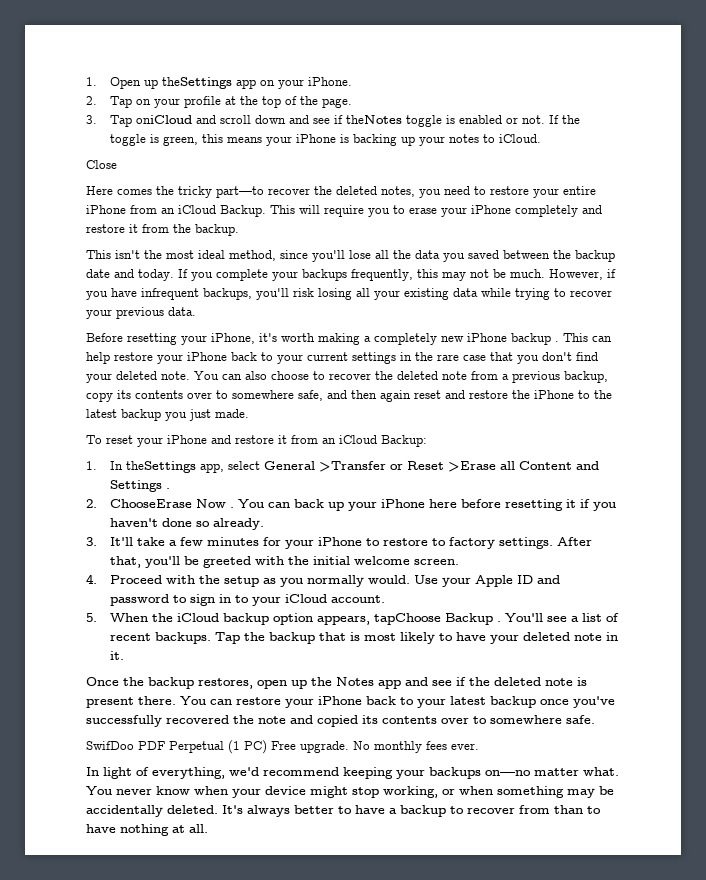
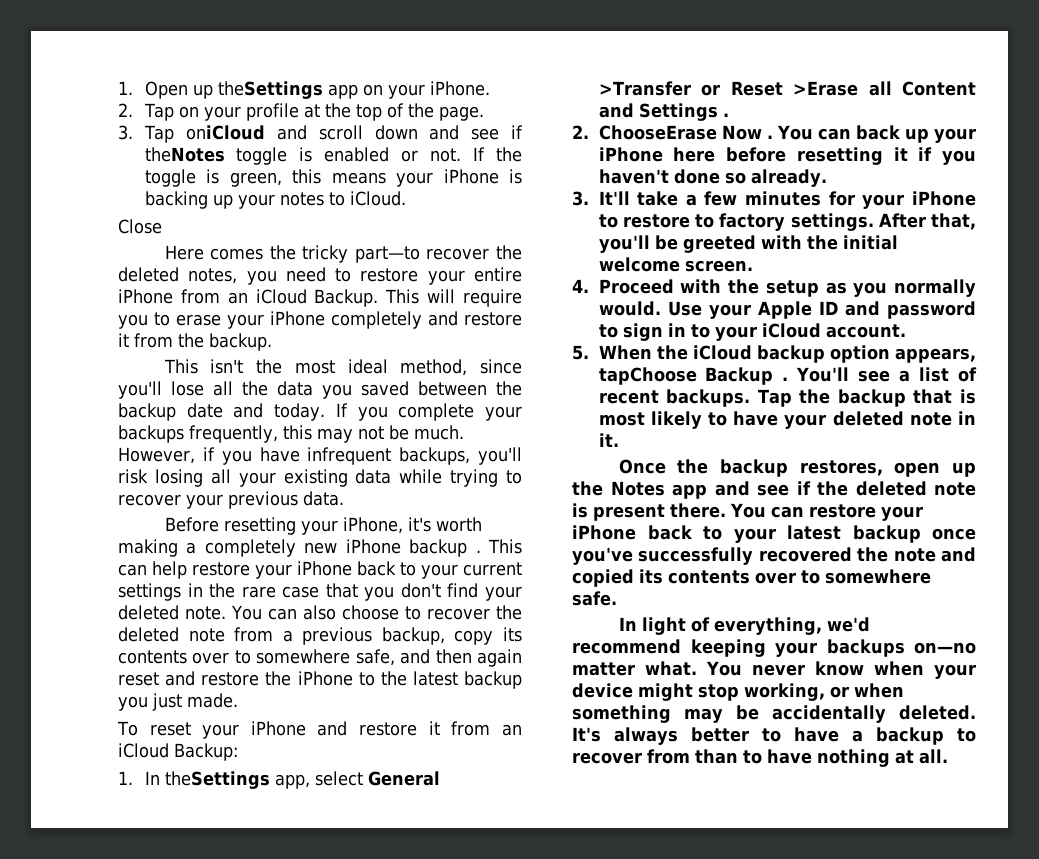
[86,740,479,754] // SwifDoo PDF Perpetual (1 PC) Free upgrade. No monthly fees ever. -> (617, 598) none

